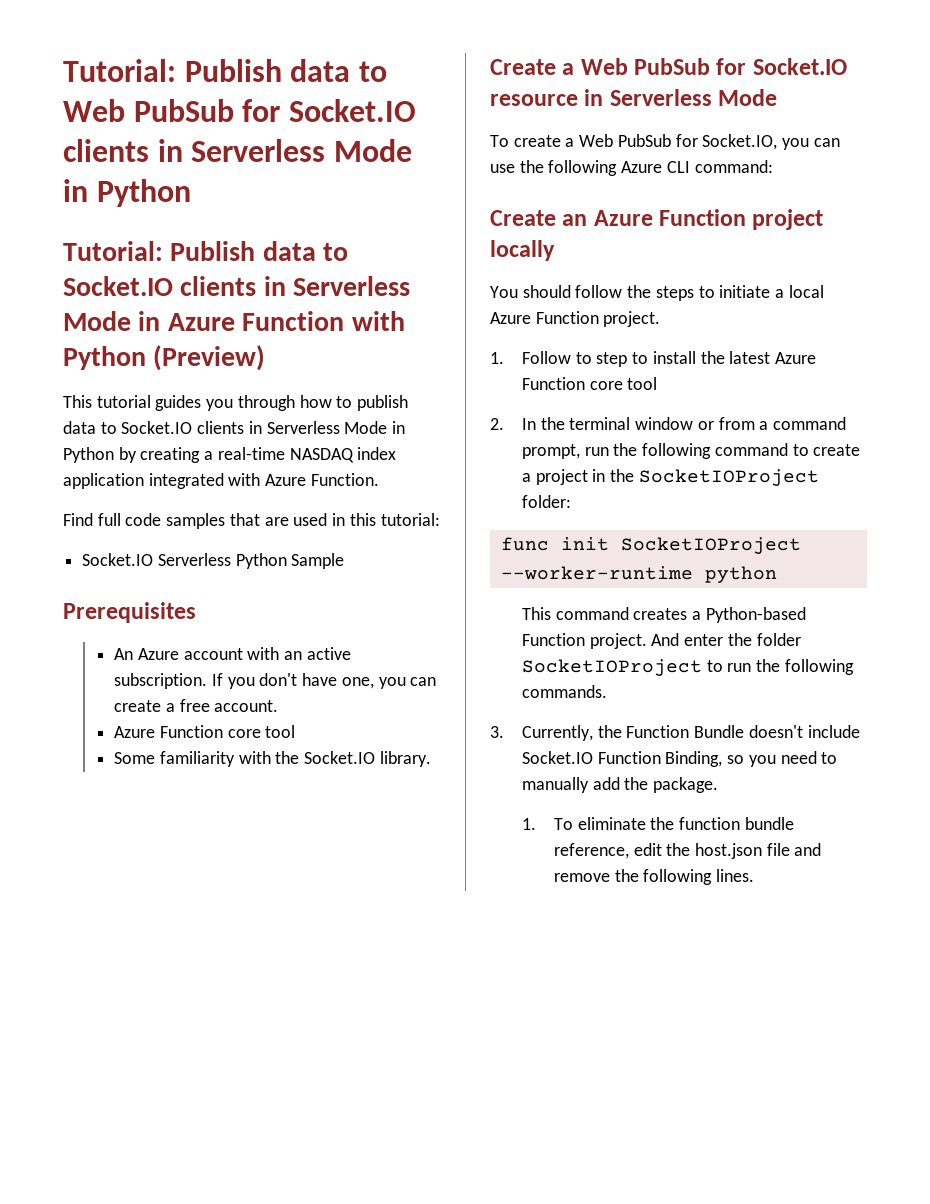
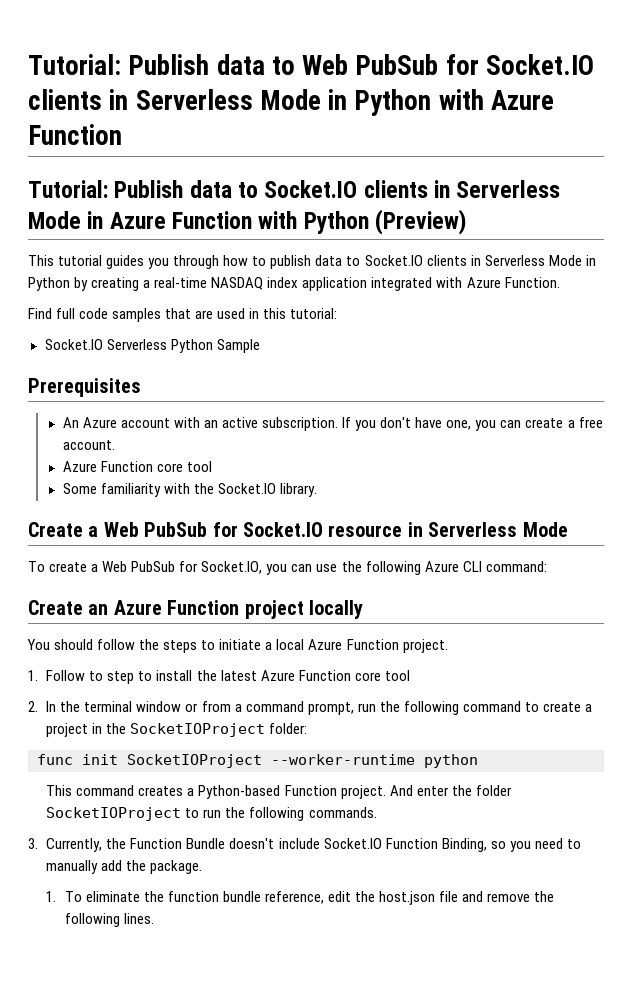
(191, 193) none -> [438,89,555,110] [28,124,122,145] with Azure Function

